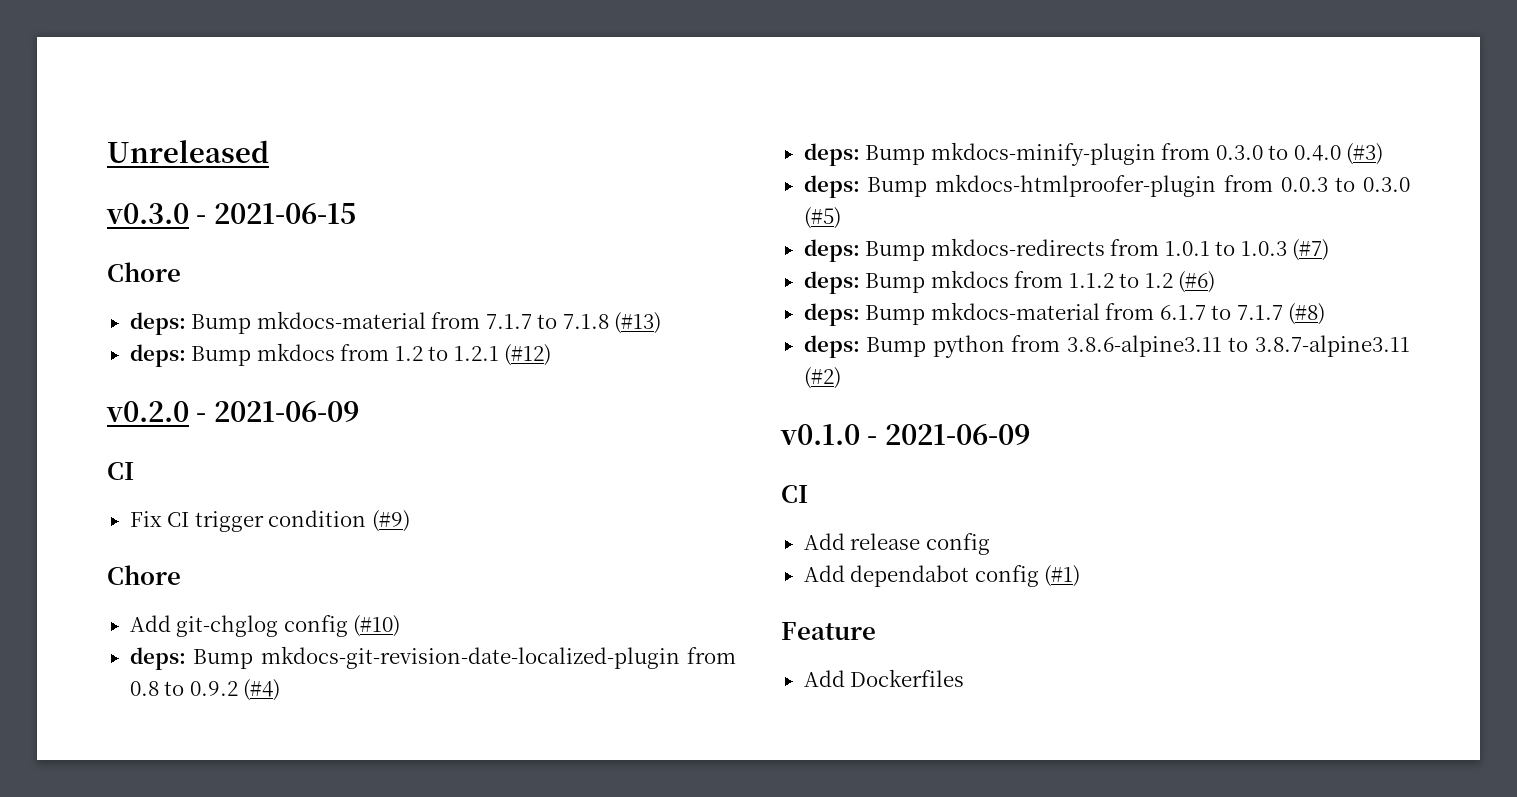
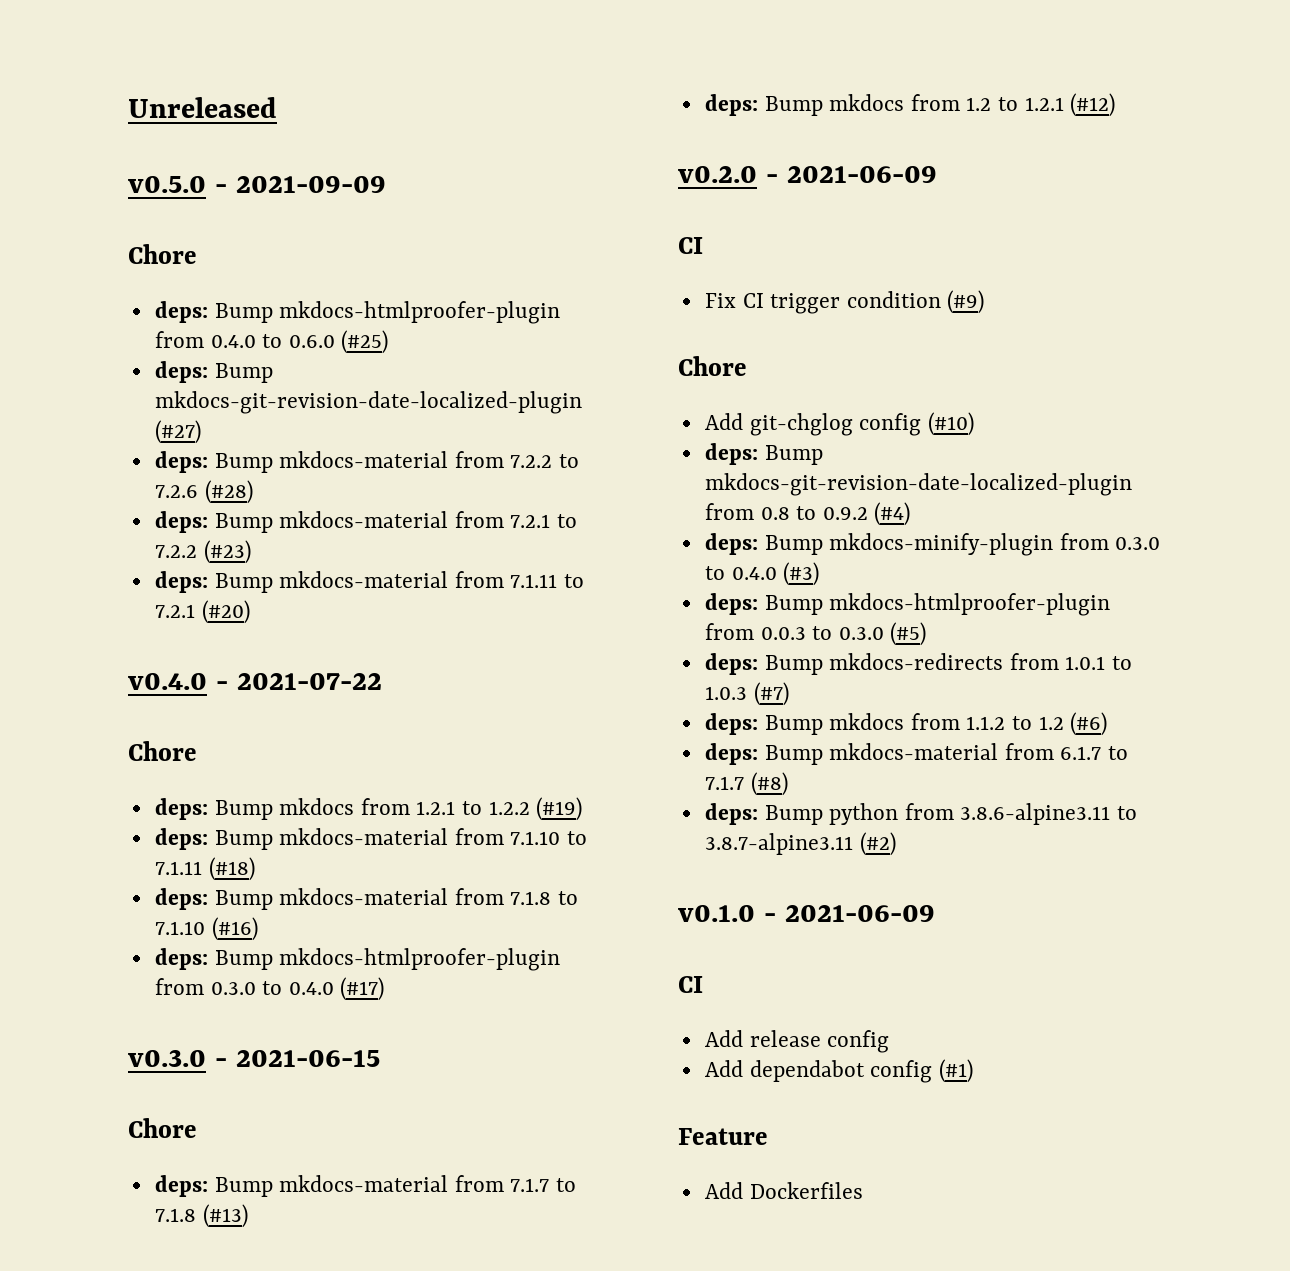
(269, 151) none -> [128,176,386,193] [128,244,197,264] [154,301,561,324] [154,330,389,354] [154,361,273,383] [154,391,582,414] [154,420,201,444] [154,451,580,473] [154,480,253,504] [154,511,578,533] [154,540,251,564] [154,571,585,593] [154,600,250,624] [128,673,382,690] [128,741,197,761] [154,797,583,821] [154,828,588,850] [154,857,255,881] [154,888,579,910] [154,917,258,941] [154,948,561,971] [154,977,385,1001] // v0.5.0 - 2021-09-09 // Chore // deps: Bump mkdocs-htmlproofer-plugin from 0.4.0 to 0.6.0 (#25) // deps: Bump mkdocs-git-revision-date-localized-plugin (#27) // deps: Bump mkdocs-material from 7.2.2 to 7.2.6 (#28) // deps: Bump mkdocs-material from 7.2.1 to 7.2.2 (#23) // deps: Bump mkdocs-material from 7.1.11 to 7.2.1 (#20) // v0.4.0 - 2021-07-22 // Chore // deps: Bump mkdocs from 1.2.1 to 1.2.2 (#19) // deps: Bump mkdocs-material from 7.1.10 to 7.1.11 (#18) // deps: Bump mkdocs-material from 7.1.8 to 7.1.10 (#16) // deps: Bump mkdocs-htmlproofer-plugin from 0.3.0 to 0.4.0 (#17)

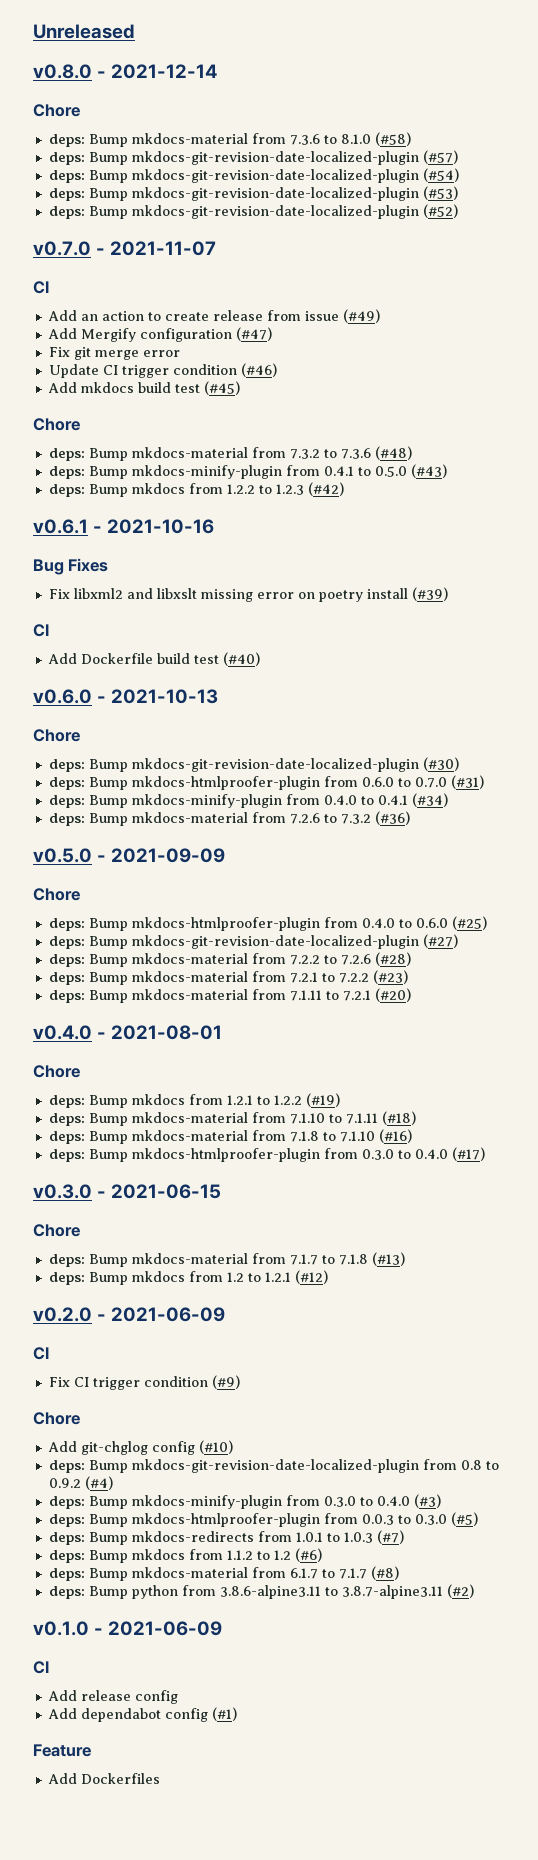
(277, 107) none -> [33,64,218,79] [33,104,80,117] [48,132,411,147] [48,150,458,165] [48,168,459,183] [48,186,458,201] [48,204,458,219] [33,241,217,256] [33,281,49,294] [47,309,380,323] [47,327,272,342] [48,347,180,360] [48,363,277,378] [47,381,240,395] [33,418,80,431] [48,446,412,461] [48,464,447,479] [48,482,344,497] [33,519,215,534] [33,558,109,575] [48,587,448,602] [33,624,49,637] [47,652,260,666] [33,689,219,704] [33,729,80,742] [48,757,459,772] [48,775,484,790] [48,793,448,808] [48,811,410,826] // v0.8.0 - 2021-12-14 // Chore // deps: Bump mkdocs-material from 7.3.6 to 8.1.0 (#58) // deps: Bump mkdocs-git-revision-date-localized-plugin (#57) // deps: Bump mkdocs-git-revision-date-localized-plugin (#54) // deps: Bump mkdocs-git-revision-date-localized-plugin (#53) // deps: Bump mkdocs-git-revision-date-localized-plugin (#52) // v0.7.0 - 2021-11-07 // CI // Add an action to create release from issue (#49) // Add Mergify configuration (#47) // Fix git merge error // Update CI trigger condition (#46) // Add mkdocs build test (#45) // Chore // deps: Bump mkdocs-material from 7.3.2 to 7.3.6 (#48) // deps: Bump mkdocs-minify-plugin from 0.4.1 to 0.5.0 (#43) // deps: Bump mkdocs from 1.2.2 to 1.2.3 (#42) // v0.6.1 - 2021-10-16 // Bug Fixes // Fix libxml2 and libxslt missing error on poetry install (#39) // CI // Add Dockerfile build test (#40) // v0.6.0 - 2021-10-13 // Chore // deps: Bump mkdocs-git-revision-date-localized-plugin (#30) // deps: Bump mkdocs-htmlproofer-plugin from 0.6.0 to 0.7.0 (#31) // deps: Bump mkdocs-minify-plugin from 0.4.0 to 0.4.1 (#34) // deps: Bump mkdocs-material from 7.2.6 to 7.3.2 (#36)
[236,673,382,690] 2021-07-22 -> [111,1025,223,1040] 2021-08-01

